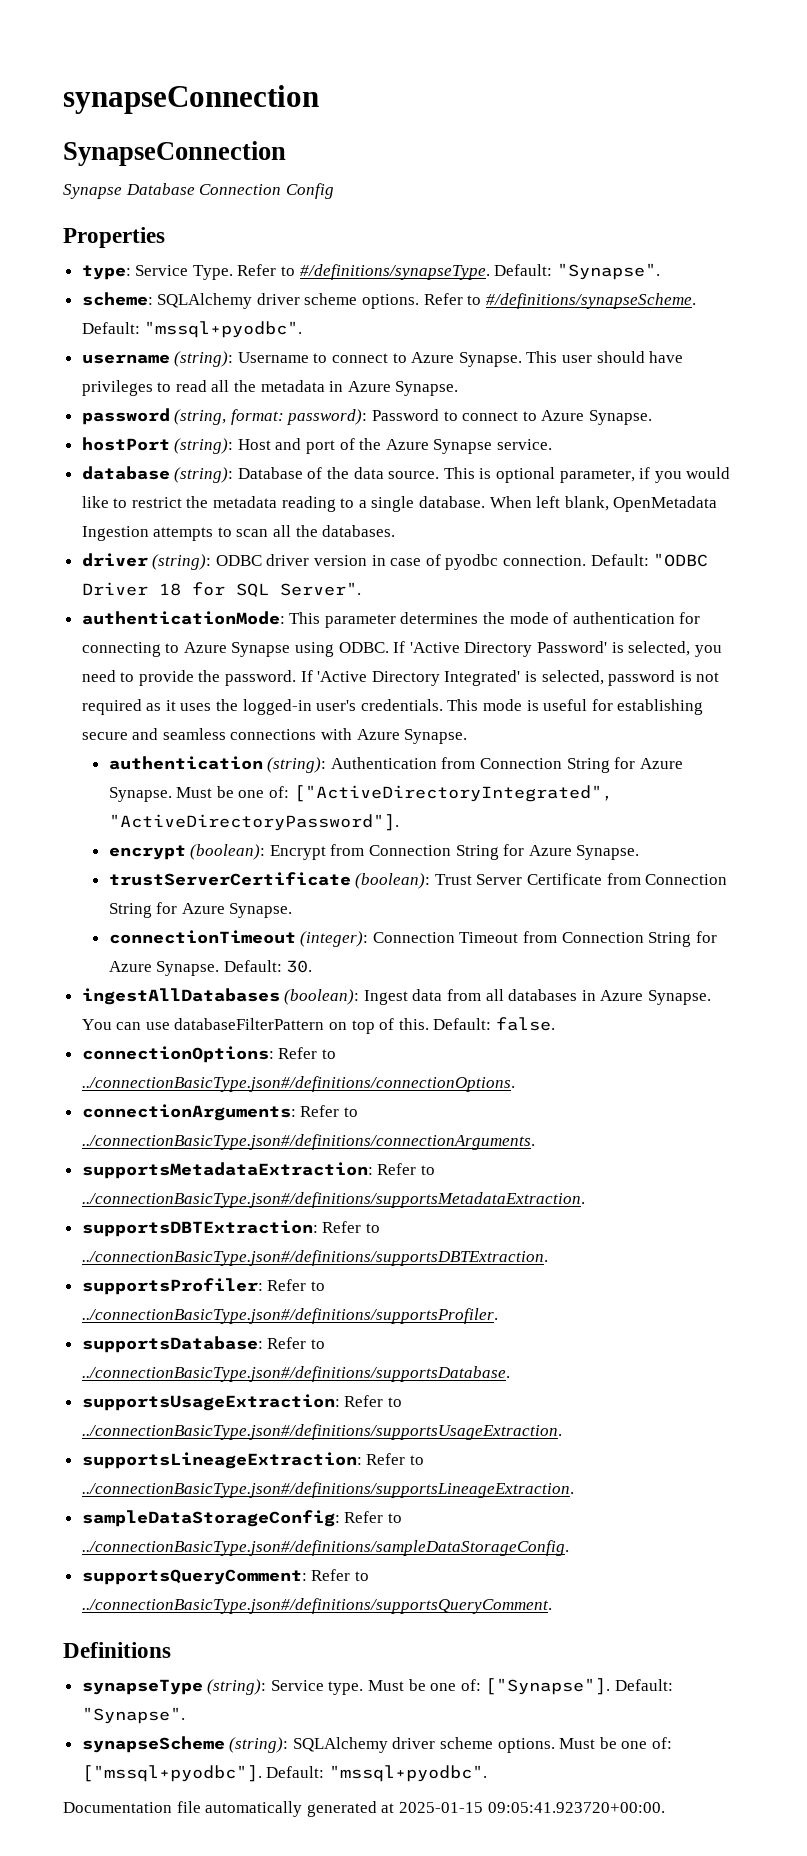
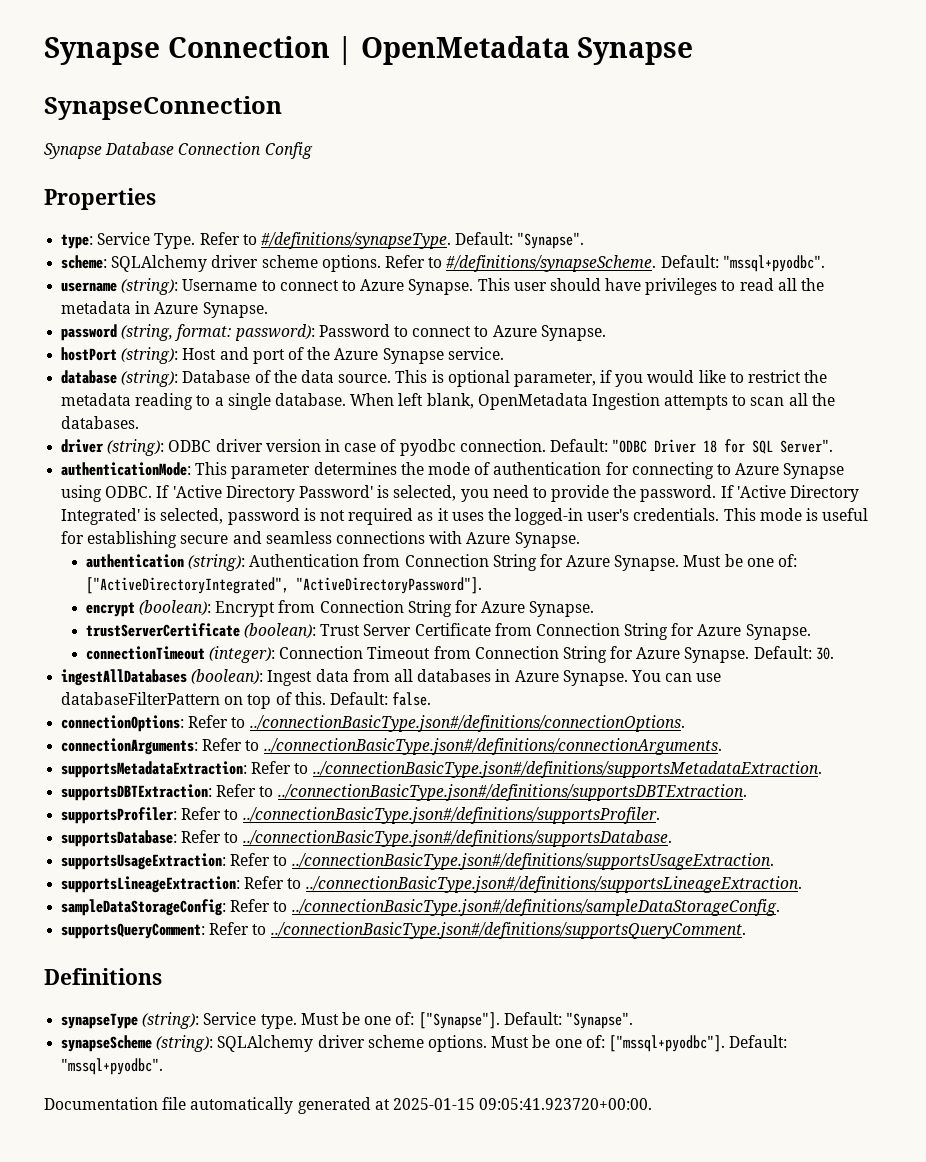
[63,85,319,114] synapseConnection -> [44,36,694,65] Synapse Connection | OpenMetadata Synapse

